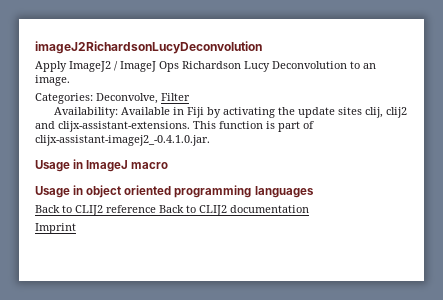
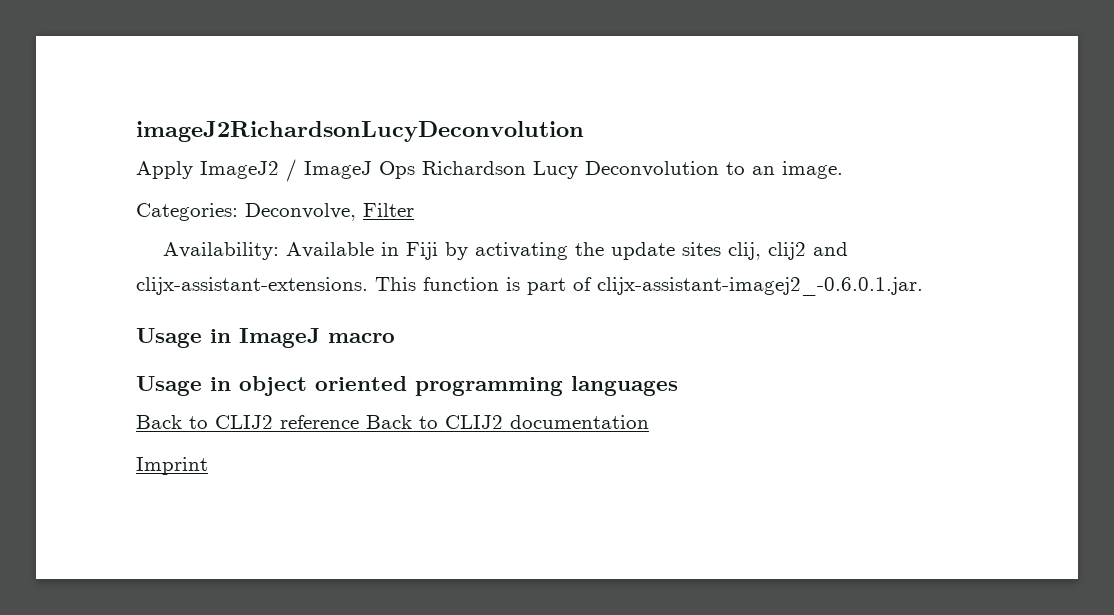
[35,135,210,146] clijx-assistant-imagej2_-0.4.1.0.jar. -> [597,277,923,296] clijx-assistant-imagej2_-0.6.0.1.jar.

